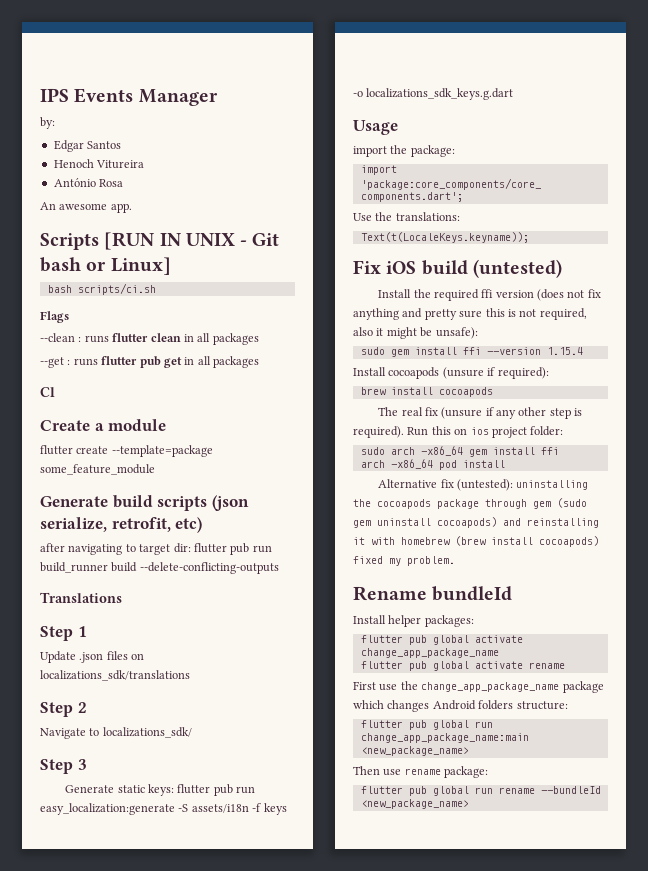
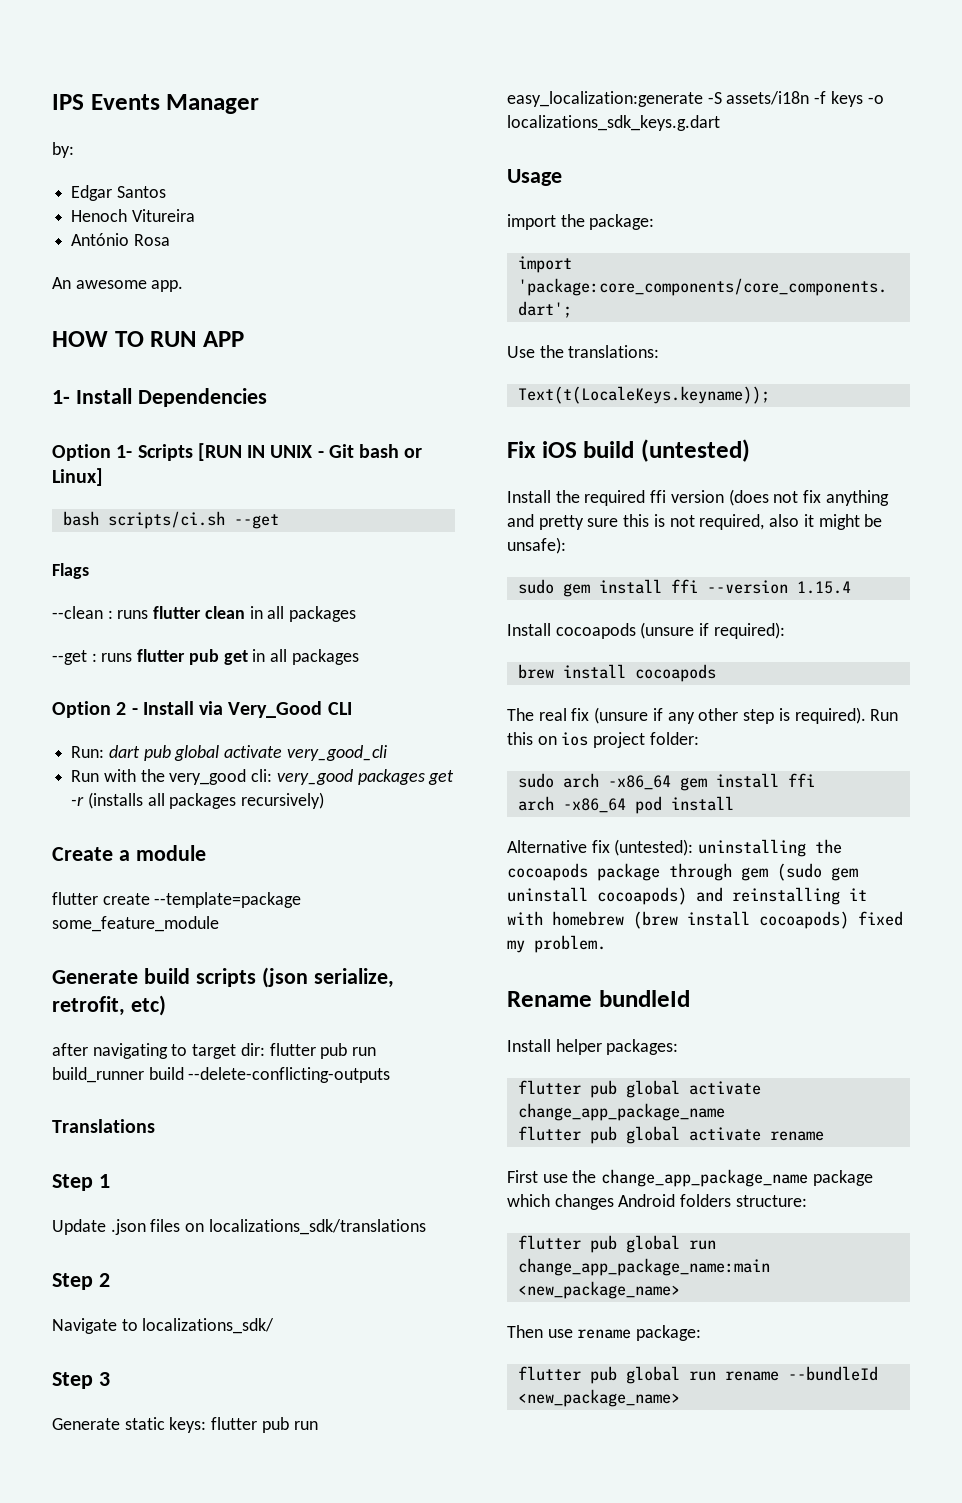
(132, 208) none -> [52,331,244,347] [52,388,267,407] [52,444,133,461] HOW TO RUN APP // 1- Install Dependencies // Option 1-
(156, 289) none -> [233,514,279,529] --get
[40,387,55,397] Cl -> [52,701,352,718] [71,745,387,761] [71,769,455,785] [71,792,325,809] Option 2 - Install via Very_Good CLI // Run: dart pub global activate very_good_cli // Run with the very_good cli: very_good packages get -r (installs all packages recursively)

